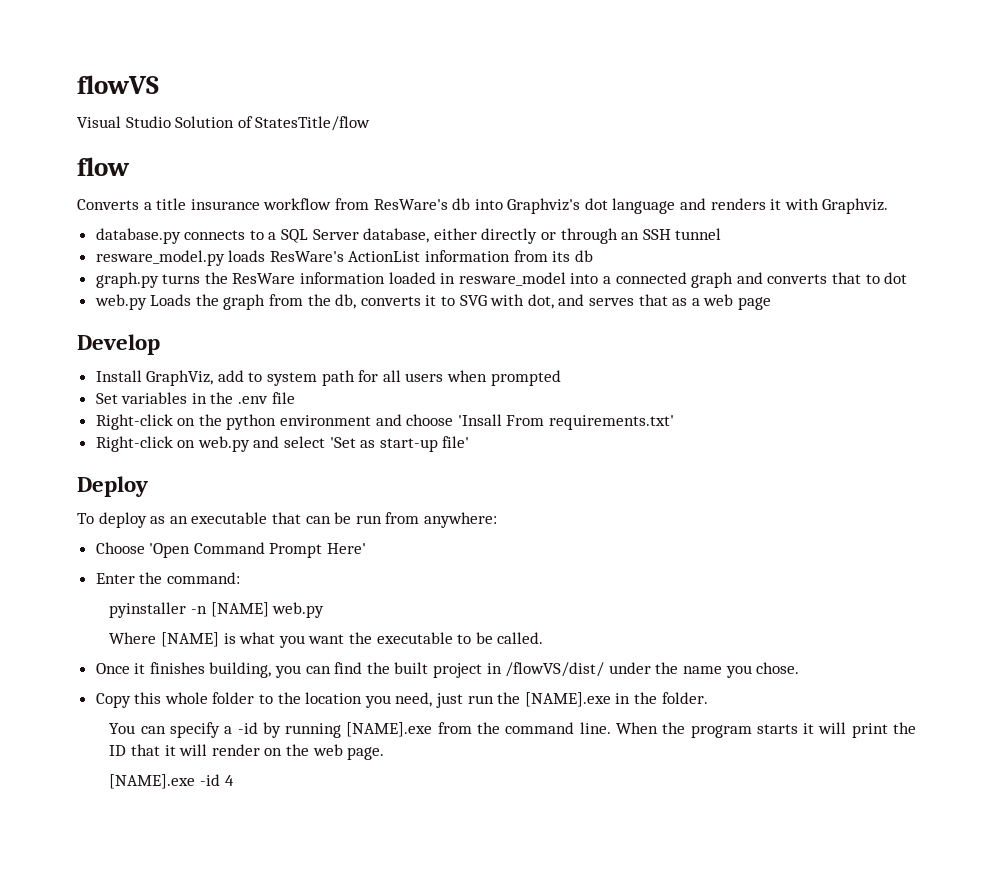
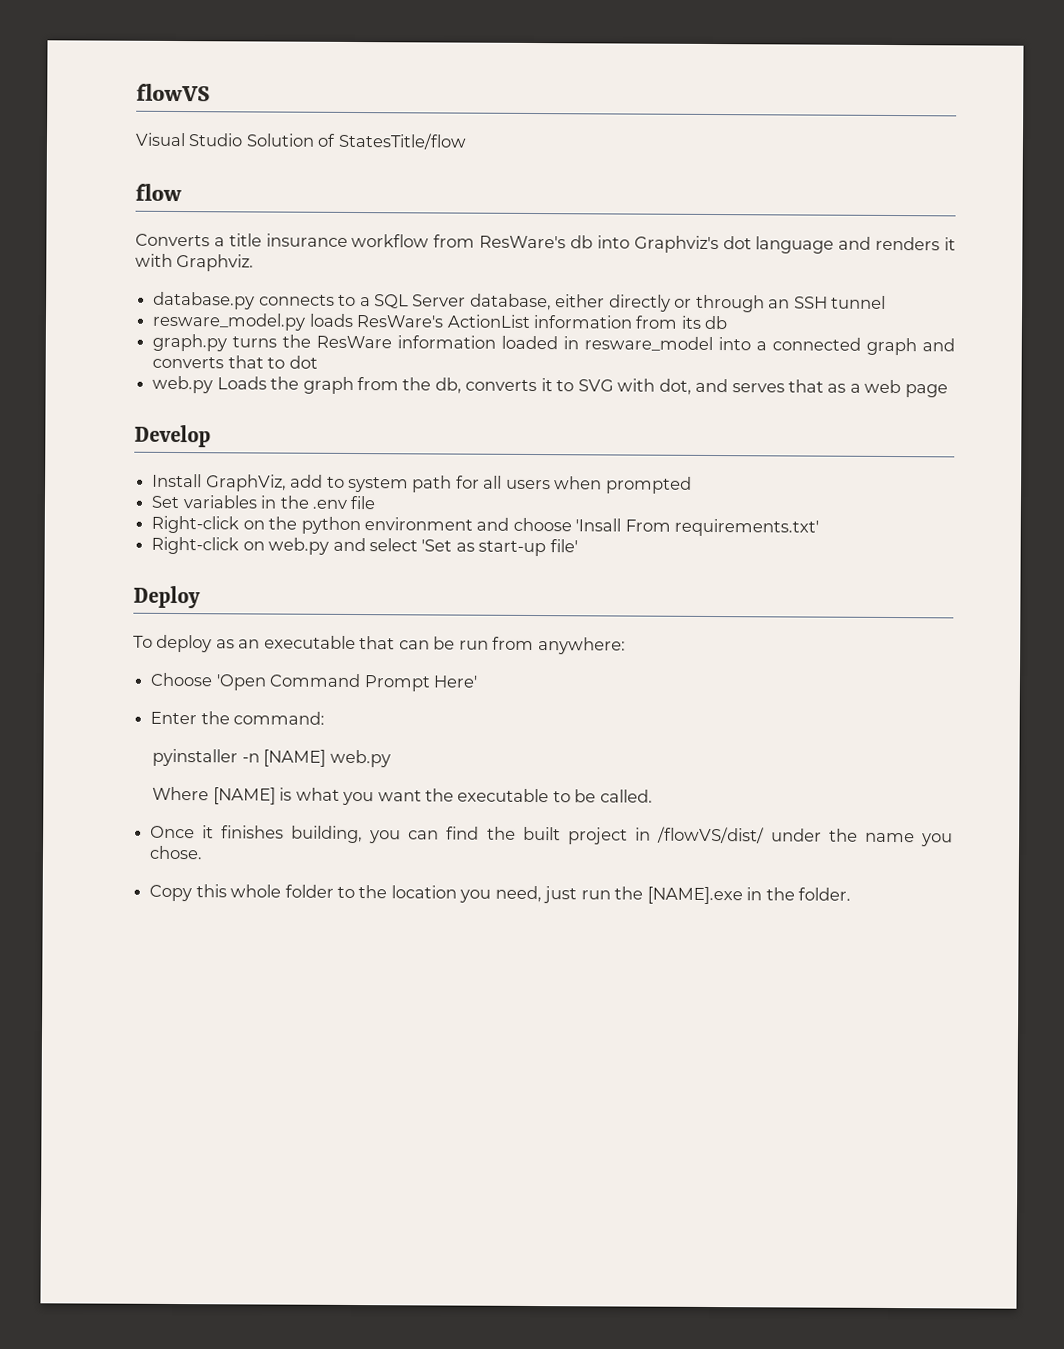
[109,722,916,738] [109,744,385,760] [109,774,234,789] // You can specify a -id by running [NAME].exe from the command line. When the program starts it will print the ID that it will render on the web page. // [NAME].exe -id 4 -> (851, 894) none

